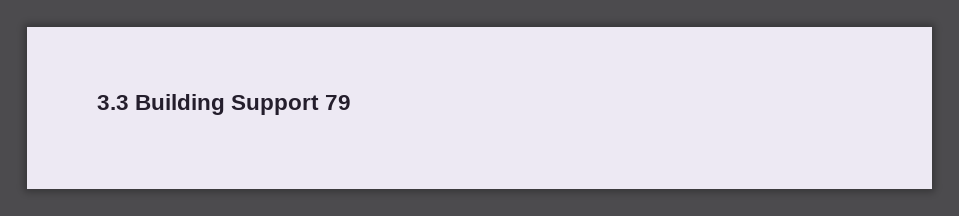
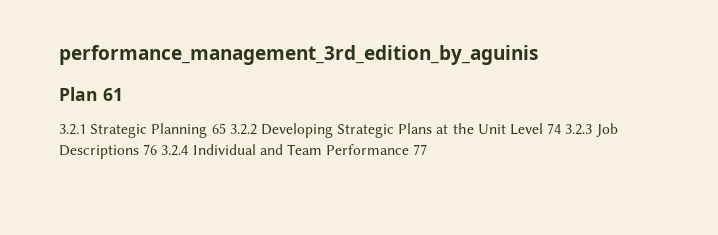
[97,94,352,115] 3.3 Building Support 79 -> [59,45,538,65] [59,87,123,101] [59,123,618,138] [59,144,428,159] performance_management_3rd_edition_by_aguinis // Plan 61 // 3.2.1 Strategic Planning 65 3.2.2 Developing Strategic Plans at the Unit Level 74 3.2.3 Job Descriptions 76 3.2.4 Individual and Team Performance 77

